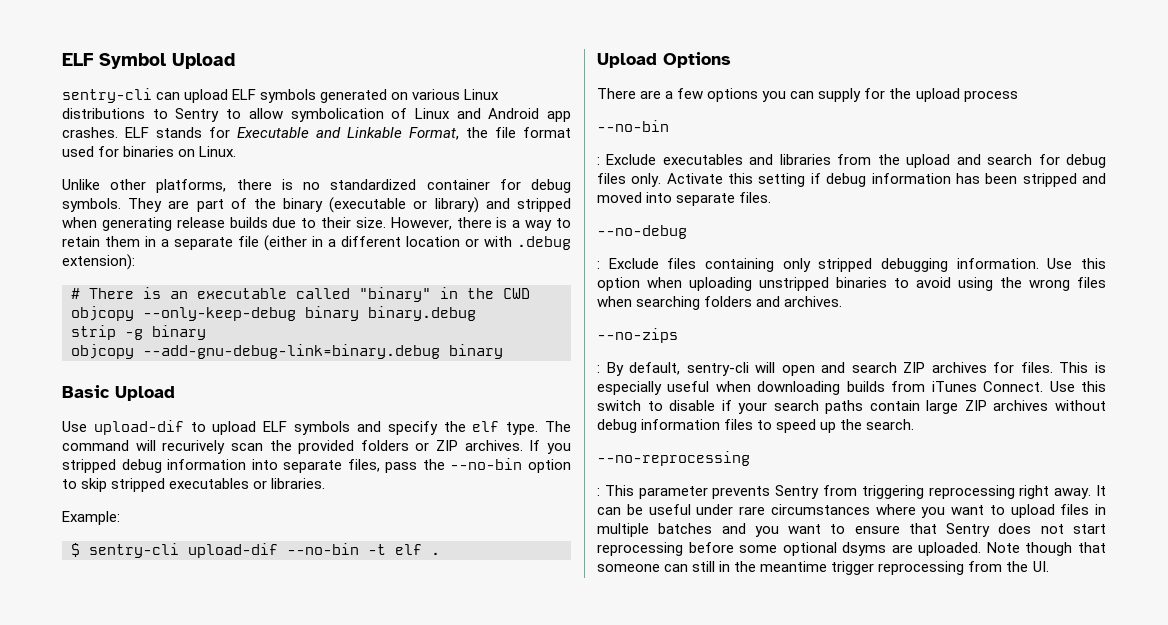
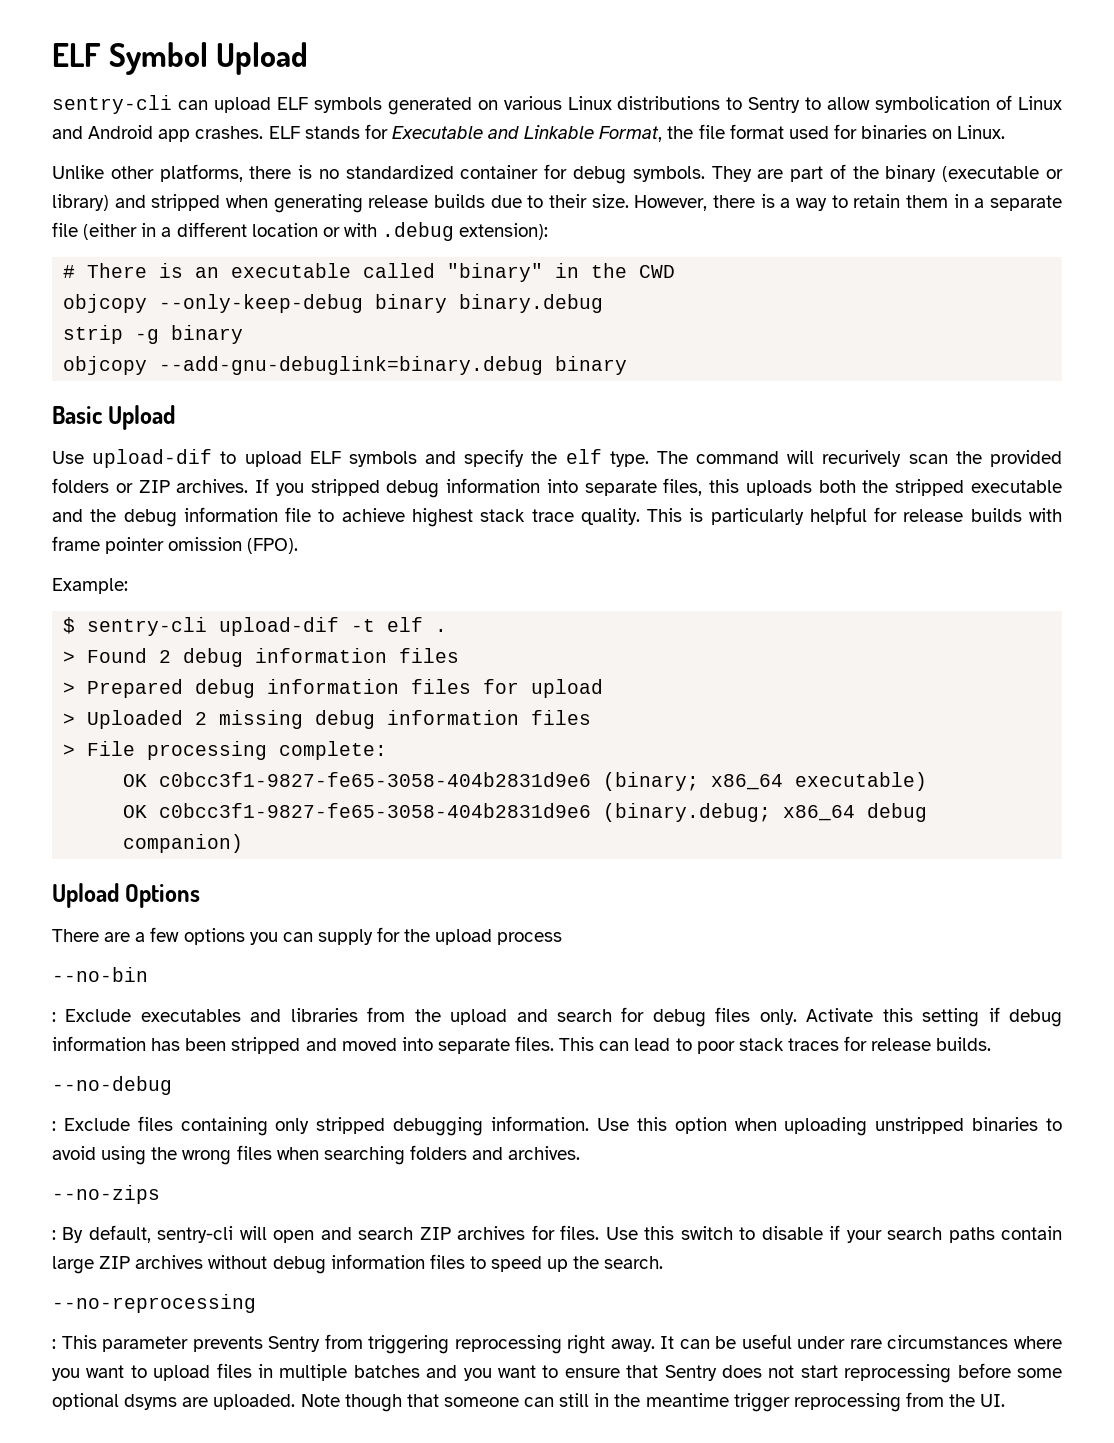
[143,344,440,359] --add-gnu-debug-link=binary.debug -> [159,356,544,375] --add-gnu-debuglink=binary.debug
[385,458,571,473] [62,478,326,492] pass the --no-bin option to skip stripped executables or libraries. -> [709,479,1062,496] [52,507,1063,527] [52,536,299,554] this uploads both the stripped executable and the debug information file to achieve highest stack trace quality. This is particularly helpful for release builds with frame pointer omission (FPO).
[287,543,359,555] --no-bin -> (340, 626) none
(440, 553) none -> [63,648,460,667] [63,679,604,698] [63,710,592,729] [63,741,388,760] [123,772,928,791] [123,803,928,822] [123,834,244,853] // > Found 2 debug information files // > Prepared debug information files for upload // > Uploaded 2 missing debug information files // > File processing complete: // OK c0bcc3f1-9827-fe65-3058-404b2831d9e6 (binary; x86_64 executable) // OK c0bcc3f1-9827-fe65-3058-404b2831d9e6 (binary.debug; x86_64 debug companion)
(772, 197) none -> [559,1036,992,1054] This can lead to poor stack traces for release builds.
[1059,362,1106,373] [597,381,1044,395] This is especially useful when downloading builds from iTunes Connect. -> (600, 1232) none

